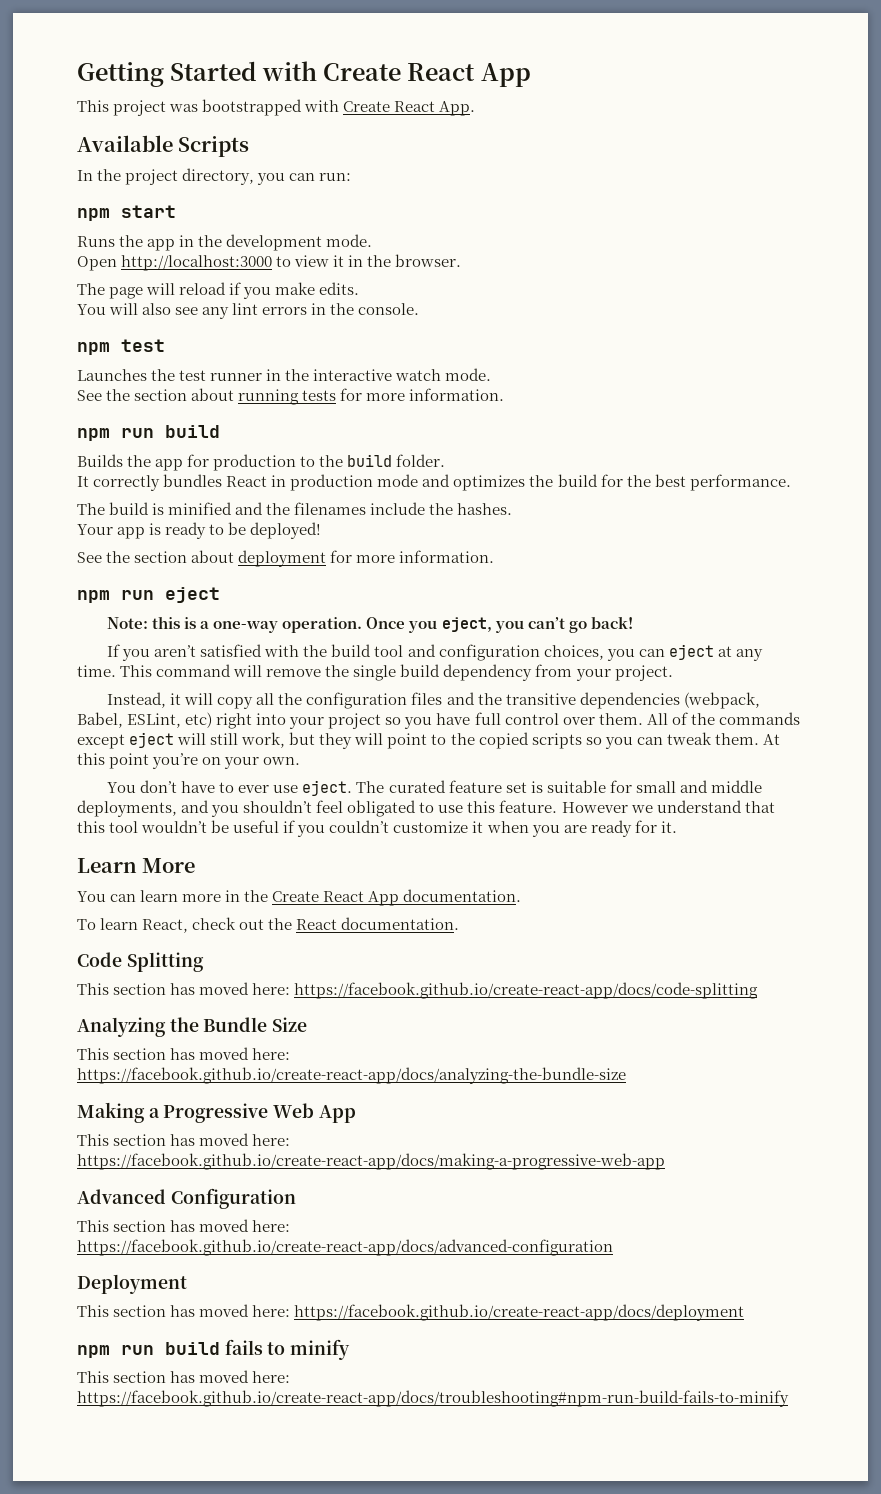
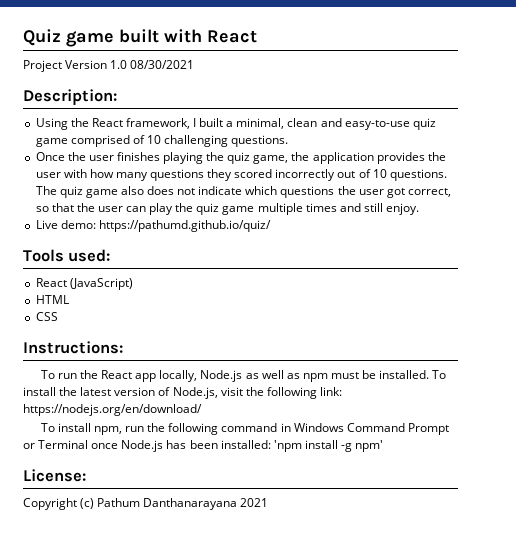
[77,61,531,87] [77,99,476,116] [77,135,250,157] [77,168,352,185] [77,205,176,221] [77,234,373,251] [77,254,462,271] [77,282,360,299] [77,303,420,319] [77,339,165,355] [77,368,492,381] [77,388,505,405] [77,425,220,441] [77,454,446,471] [77,474,791,491] [77,502,513,515] [77,522,322,539] [77,550,495,567] [77,587,220,603] [107,616,633,633] [107,644,763,661] [77,664,673,681] [107,692,760,709] [77,712,800,729] [77,732,780,749] [77,753,301,769] [107,780,762,796] [77,800,775,817] [77,820,677,837] [77,858,196,873] [77,889,522,906] [77,917,460,933] [77,952,204,972] [77,982,759,999] [77,1017,308,1037] [77,1047,291,1060] [77,1067,626,1084] [77,1102,356,1123] [77,1133,291,1146] [77,1153,665,1170] [77,1188,296,1209] [77,1219,291,1232] [77,1239,613,1256] [77,1274,187,1294] [77,1304,745,1321] [77,1339,351,1360] [77,1370,291,1383] [77,1390,789,1407] Getting Started with Create React App // This project was bootstrapped with Create React App. // Available Scripts // In the project directory, you can run: // npm start // Runs the app in the development mode. // Open http://localhost:3000 to view it in the browser. // The page will reload if you make edits. // You will also see any lint errors in the console. // npm test // Launches the test runner in the interactive watch mode. // See the section about running tests for more information. // npm run build // Builds the app for production to the build folder. // It correctly bundles React in production mode and optimizes the build for the best performance. // The build is minified and the filenames include the hashes. // Your app is ready to be deployed! // See the section about deployment for more information. // npm run eject // Note: this is a one-way operation. Once you eject, you can’t go back! // If you aren’t satisfied with the build tool and configuration choices, you can eject at any time. This command will remove the single build dependency from your project. // Instead, it will copy all the configuration files and the transitive dependencies (webpack, Babel, ESLint, etc) right into your project so you have full control over them. All of the commands except eject will still work, but they will point to the copied scripts so you can tweak them. At this point you’re on your own. // You don’t have to ever use eject. The curated feature set is suitable for small and middle deployments, and you shouldn’t feel obligated to use this feature. However we understand that this tool wouldn’t be useful if you couldn’t customize it when you are ready for it. // Learn More // You can learn more in the Create React App documentation. // To learn React, check out the React documentation. // Code Splitting // This section has moved here: https://facebook.github.io/create-react-app/docs/code-splitting // Analyzing the Bundle Size // This section has moved here: https://facebook.github.io/create-react-app/docs/analyzing-the-bundle-size // Making a Progressive Web App // This section has moved here: https://facebook.github.io/create-react-app/docs/making-a-progressive-web-app // Advanced Configuration // This section has moved here: https://facebook.github.io/create-react-app/docs/advanced-configuration // Deployment // This section has moved here: https://facebook.github.io/create-react-app/docs/deployment // npm run build fails to minify // This section has moved here: https://facebook.github.io/create-react-app/docs/troubleshooting#npm-run-build-fails-to-minify -> [23,29,257,47] [23,60,195,72] [23,89,117,105] [35,118,436,130] [35,135,289,147] [35,152,446,164] [35,169,447,181] [35,186,451,198] [35,203,420,215] [35,220,271,232] [23,249,111,262] [35,278,133,290] [35,295,69,304] [35,312,58,321] [23,341,123,354] [40,370,447,382] [23,387,342,399] [23,404,202,416] [40,423,449,435] [23,440,384,452] [23,469,86,482] [23,498,269,510] Quiz game built with React // Project Version 1.0 08/30/2021 // Description: // Using the React framework, I built a minimal, clean and easy-to-use quiz game comprised of 10 challenging questions. // Once the user finishes playing the quiz game, the application provides the user with how many questions they scored incorrectly out of 10 questions. The quiz game also does not indicate which questions the user got correct, so that the user can play the quiz game multiple times and still enjoy. // Live demo: https://pathumd.github.io/quiz/ // Tools used: // React (JavaScript) // HTML // CSS // Instructions: // To run the React app locally, Node.js as well as npm must be installed. To install the latest version of Node.js, visit the following link: https://nodejs.org/en/download/ // To install npm, run the following command in Windows Command Prompt or Terminal once Node.js has been installed: 'npm install -g npm' // License: // Copyright (c) Pathum Danthanarayana 2021

